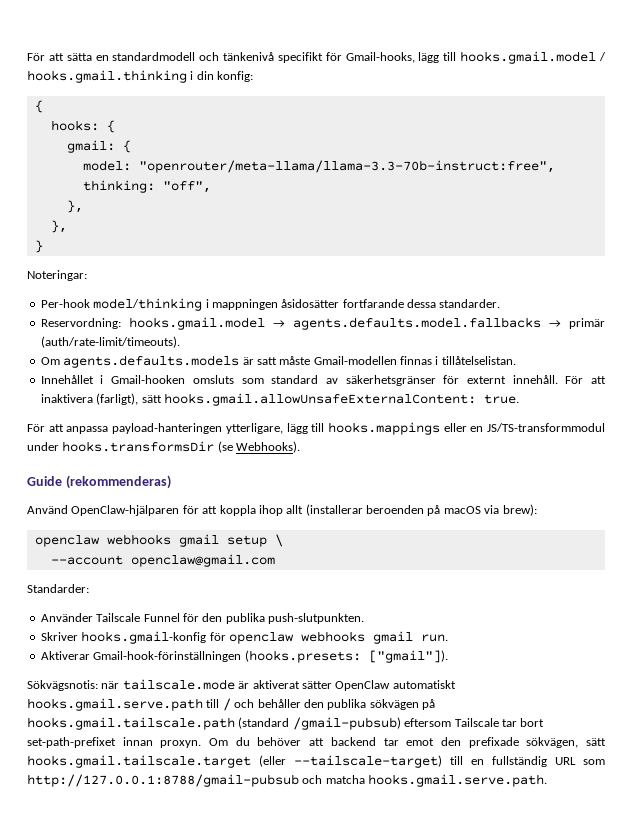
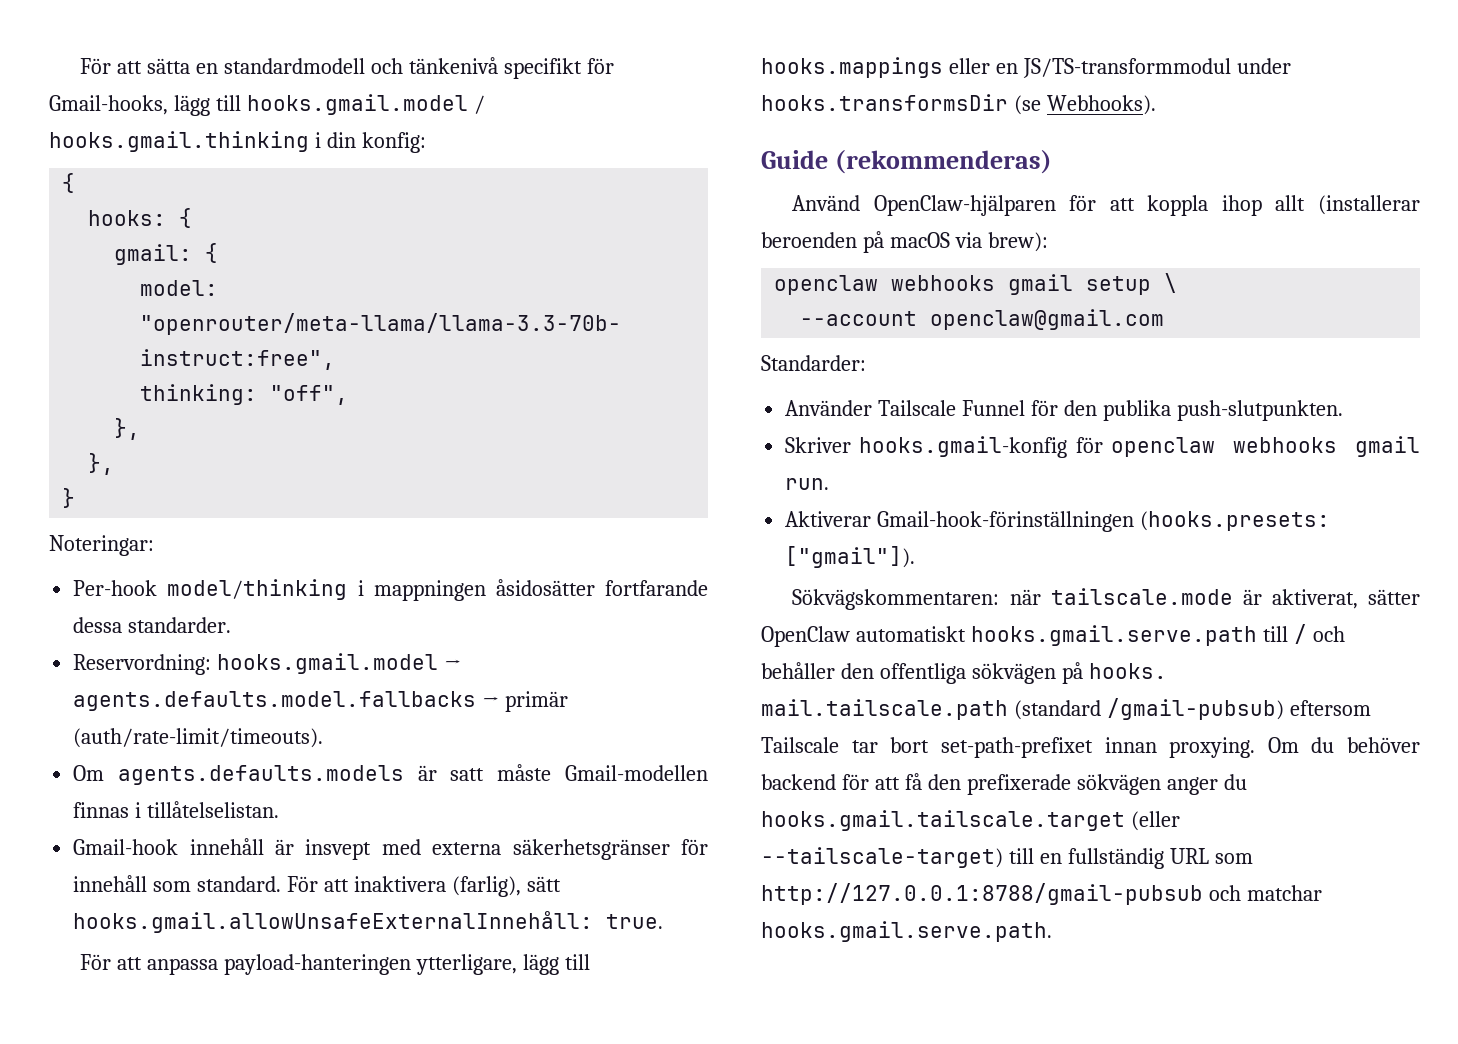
[40,375,606,386] [40,393,476,406] Innehållet i Gmail-hooken omsluts som standard av säkerhetsgränser för externt innehåll. För att inaktivera (farligt), sätt hooks.gmail.allowUnsafeExternalContent: -> [73,838,708,860] [73,875,561,897] [73,911,594,933] Gmail-hook innehåll är insvept med externa säkerhetsgränser för innehåll som standard. För att inaktivera (farlig), sätt hooks.gmail.allowUnsafeExternalInnehåll:
[27,680,98,691] Sökvägsnotis: -> [792,589,1000,610] Sökvägskommentaren:
[252,680,300,689] aktiverat -> [1271,589,1358,609] aktiverat,
[327,699,367,710] publika -> [879,663,966,684] offentliga
[27,717,235,730] hooks.gmail.tailscale.path -> [1088,663,1167,679] [761,699,1008,720] hooks. mail.tailscale.path
[160,740,202,748] proxyn. -> [1169,737,1256,758] proxying.
[309,737,606,748] att backend tar emot den prefixade sökvägen, sätt -> [761,773,1247,795] backend för att få den prefixerade sökvägen anger du
[325,775,365,784] matcha -> [1246,885,1322,901] matchar

